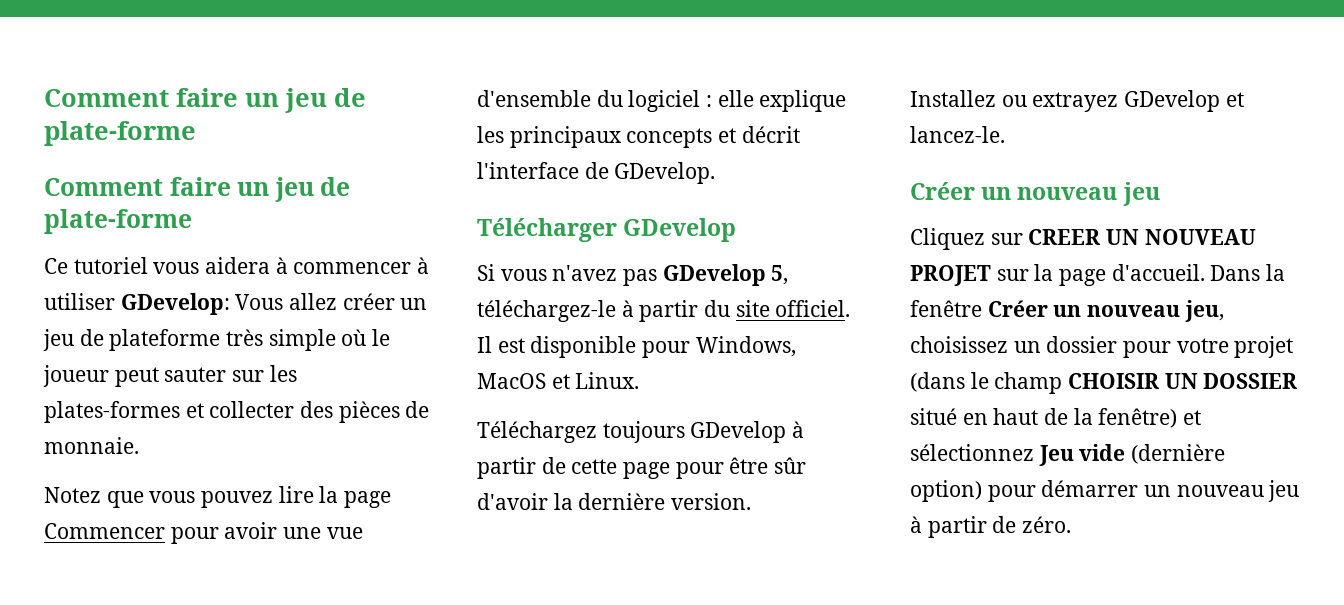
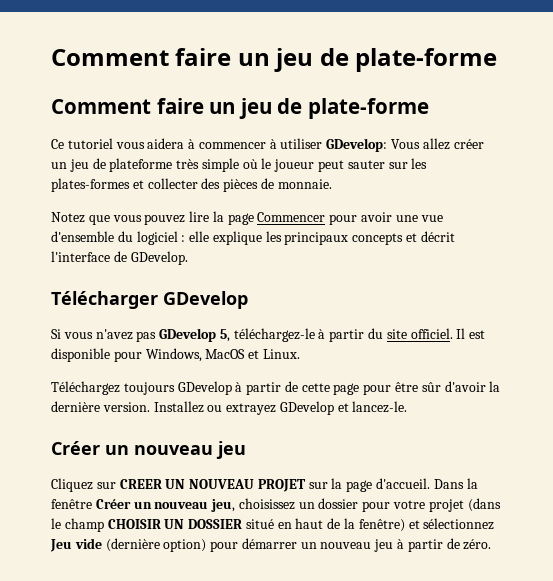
(752, 501) // -> (150, 407) none

